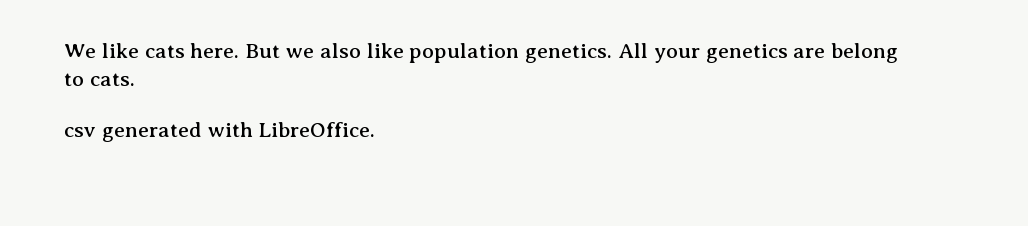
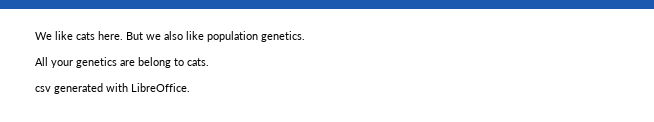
(613, 53) none -> (305, 36) //

